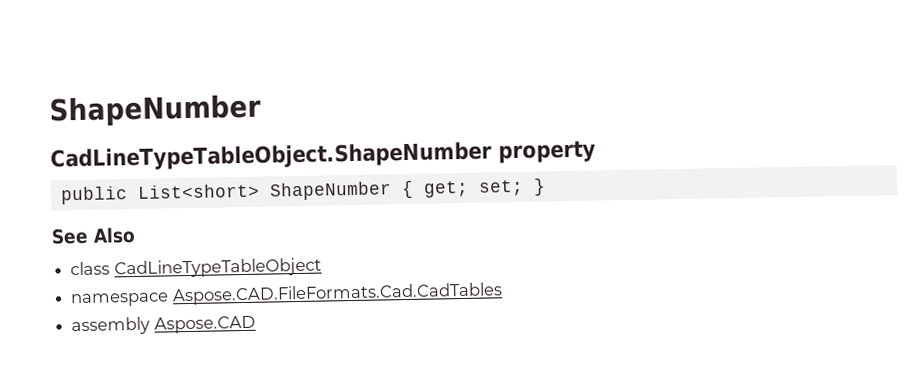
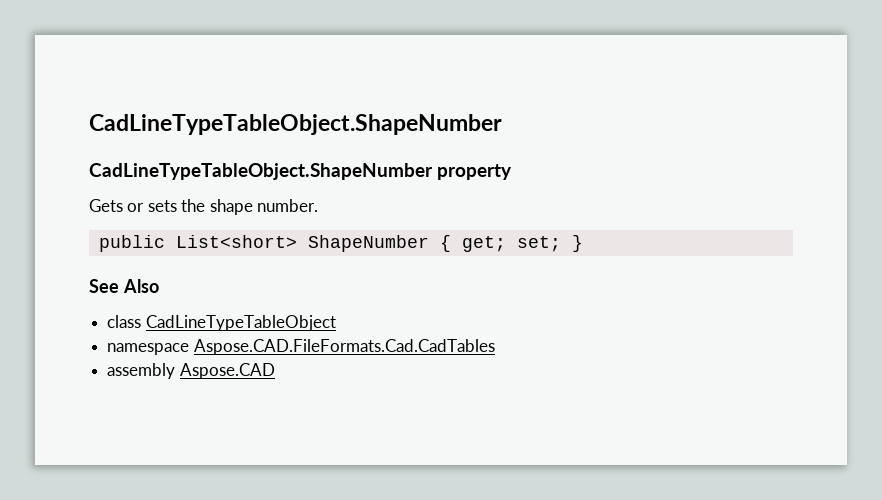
[49,93,261,128] ShapeNumber -> [89,114,502,135] CadLineTypeTableObject.ShapeNumber
(596, 152) none -> [89,199,319,215] // Gets or sets the shape number.

